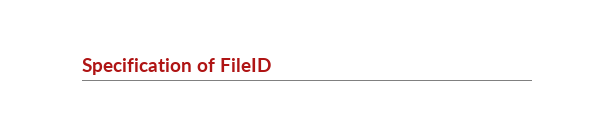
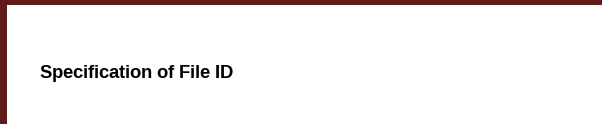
[220,58,271,72] FileID -> [179,65,233,78] File ID

